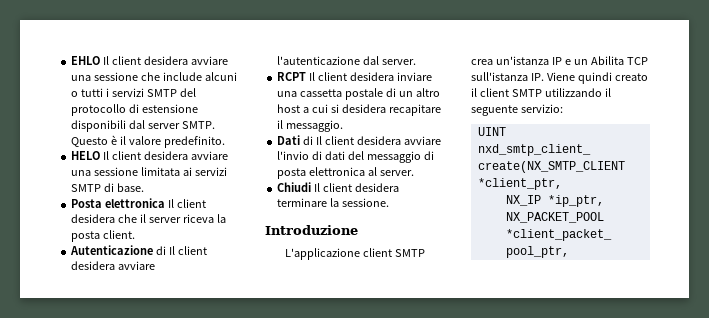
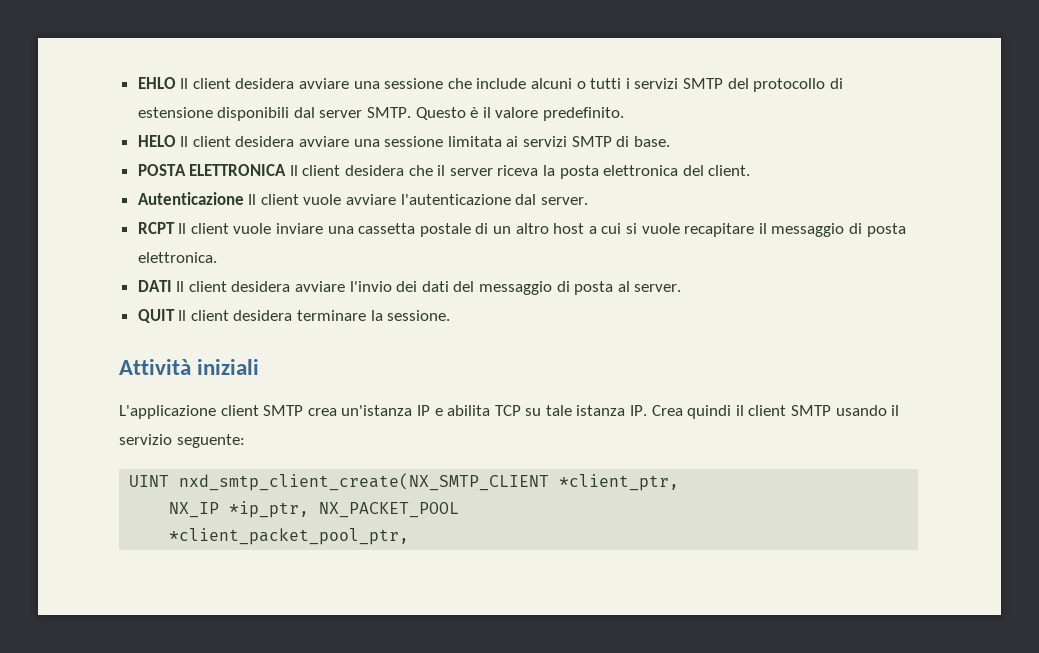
[71,198,166,208] Posta elettronica -> [137,164,287,176] POSTA ELETTRONICA
(101, 236) none -> [603,165,704,176] elettronica del
[156,246,208,255] [71,261,116,270] di Il client desidera -> [248,194,342,205] Il client vuole
[350,72,395,81] desidera -> [233,223,272,234] vuole
[341,104,386,113] desidera -> [641,223,680,234] vuole
[286,120,344,132] [277,135,314,145] messaggio. // Dati di -> [771,223,906,237] [137,252,217,263] [137,280,172,292] messaggio di posta elettronica. // DATI
[312,151,323,160] di -> [396,281,418,292] dei
[309,167,366,176] elettronica -> (614, 288) none
[277,182,312,192] Chiudi -> [137,309,175,323] QUIT
[265,225,358,235] Introduzione -> [119,359,260,375] Attività iniziali
[573,56,648,65] [471,72,648,84] [471,88,611,97] [471,104,563,116] un Abilita TCP sull'istanza IP. Viene quindi creato il client SMTP utilizzando il seguente servizio: -> [447,405,900,419] [119,434,245,448] abilita TCP su tale istanza IP. Crea quindi il client SMTP usando il servizio seguente:

